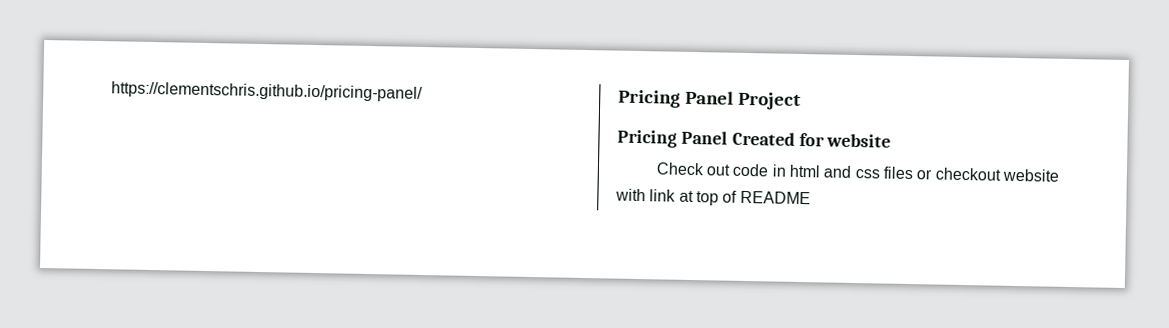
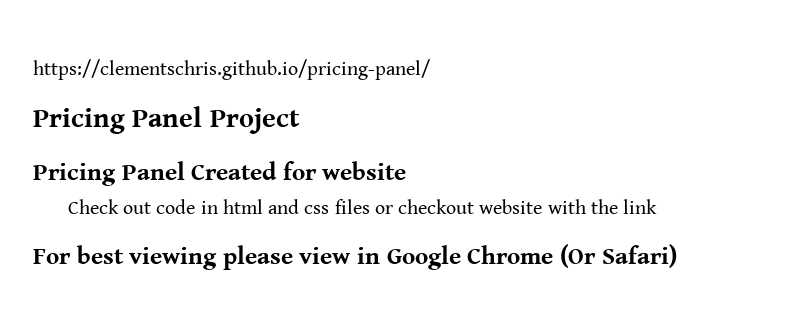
(646, 195) none -> [590,199,618,214] the
[678,190,811,206] at top of README -> [33,244,677,270] // For best viewing please view in Google Chrome (Or Safari)

